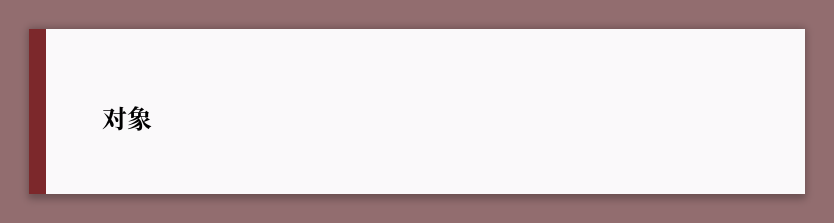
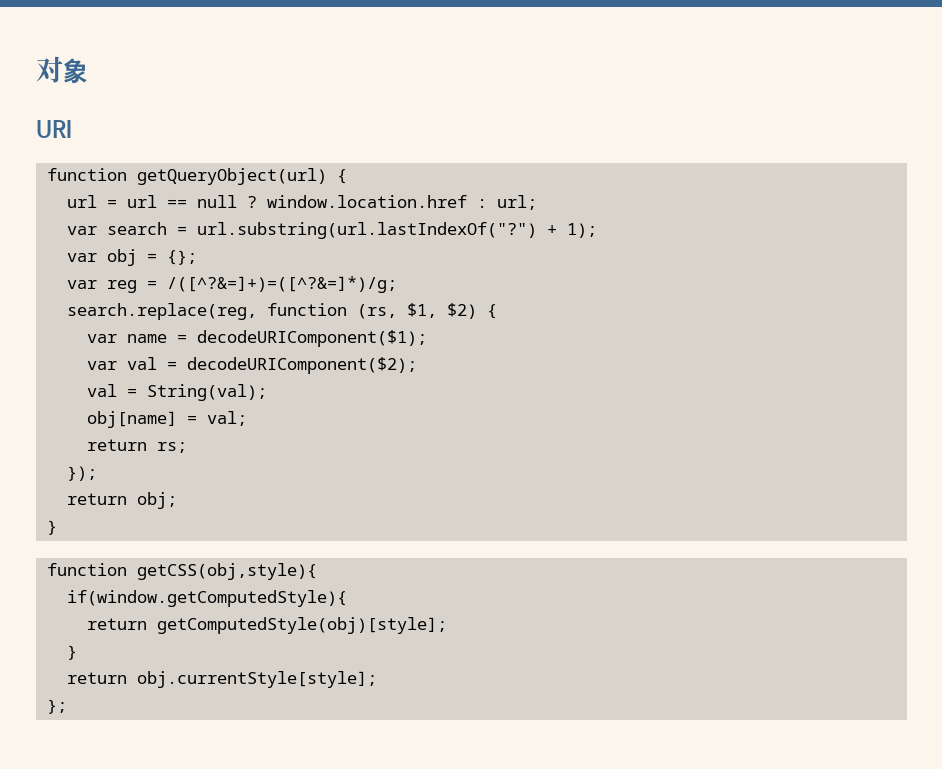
(152, 118) none -> [36,120,72,138] [46,168,347,185] [66,195,537,210] [66,222,597,239] [66,249,197,266] [66,276,397,293] [66,303,497,320] [86,330,427,347] [86,357,417,374] [86,384,267,401] [86,411,247,428] [86,439,187,453] [66,466,97,481] [66,492,177,509] [46,520,57,535] [46,563,317,580] [66,590,347,607] [86,617,447,634] [66,645,77,660] [66,671,377,688] [46,699,67,714] // URI // function getQueryObject(url) { // url = url == null ? window.location.href : url; // var search = url.substring(url.lastIndexOf("?") + 1); // var obj = {}; // var reg = /([^?&=]+)=([^?&=]*)/g; // search.replace(reg, function (rs, $1, $2) { // var name = decodeURIComponent($1); // var val = decodeURIComponent($2); // val = String(val); // obj[name] = val; // return rs; // }); // return obj; // } // function getCSS(obj,style){ // if(window.getComputedStyle){ // return getComputedStyle(obj)[style]; // } // return obj.currentStyle[style]; // };

